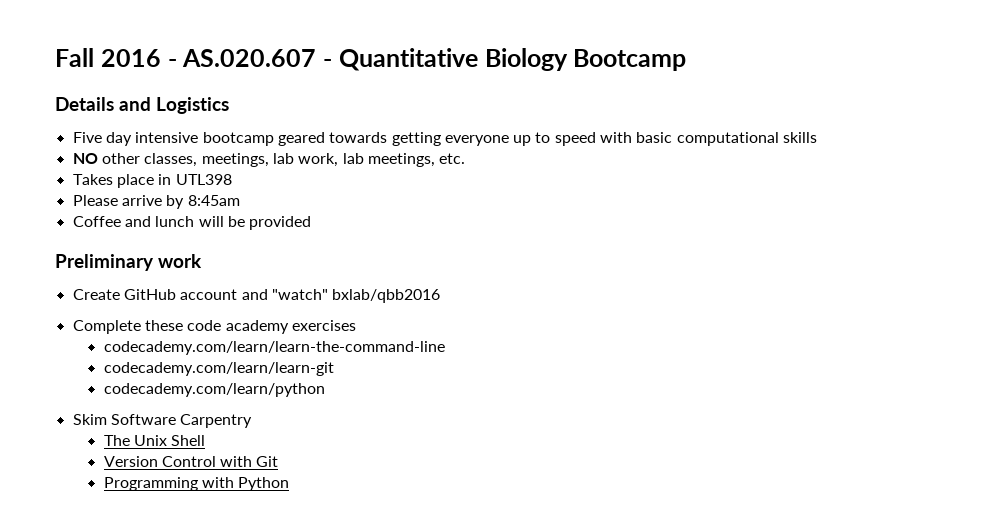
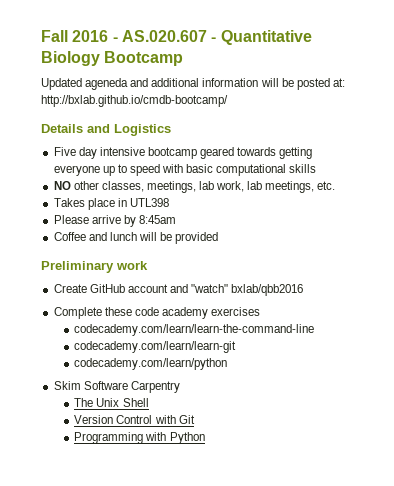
(687, 60) none -> [41,78,345,90] [41,95,228,107] // Updated ageneda and additional information will be posted at: http://bxlab.github.io/cmdb-bootcamp/

